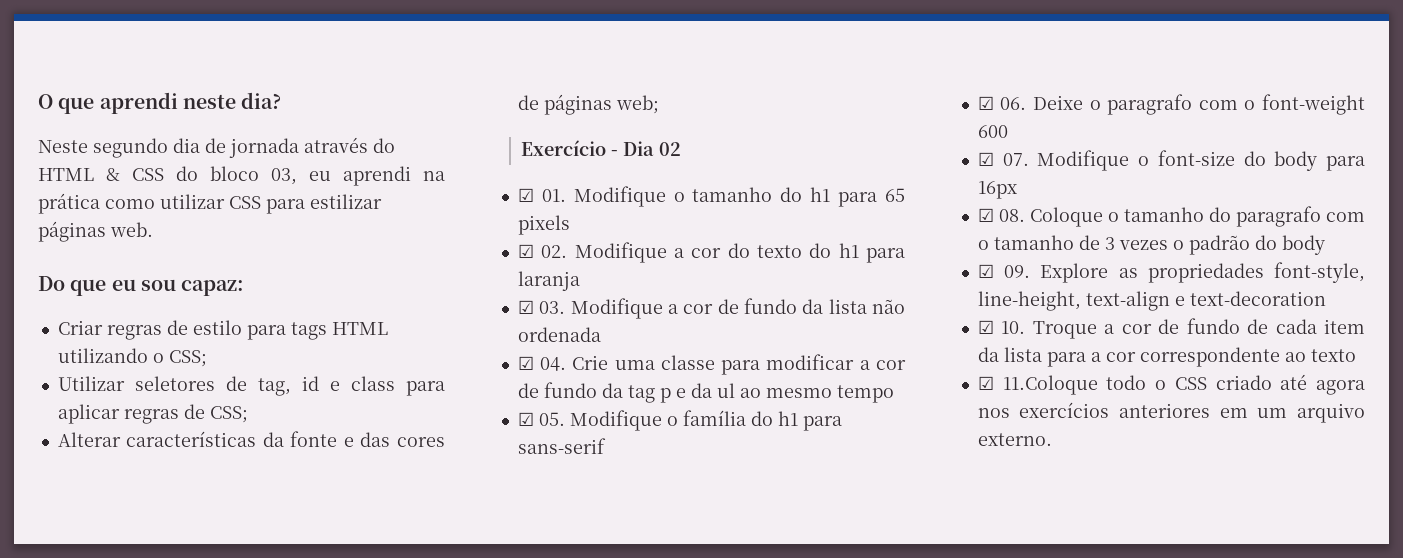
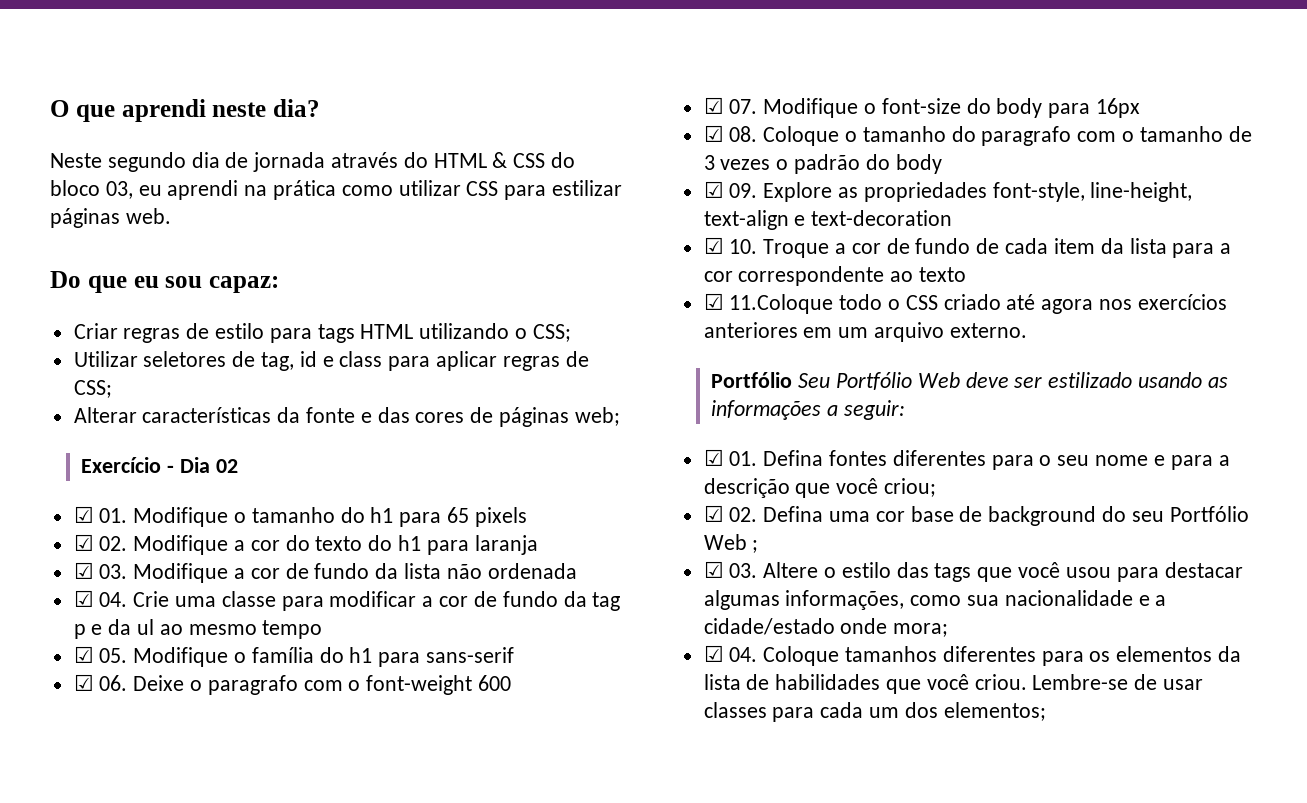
(1052, 439) none -> [711,372,1228,390] [711,400,905,420] [703,449,1230,470] [703,478,937,498] [703,505,1249,526] [703,534,759,553] [703,561,1243,582] [703,590,1167,610] [703,618,949,637] [703,645,1242,666] [703,674,1204,694] [703,702,1046,722] // Portfólio Seu Portfólio Web deve ser estilizado usando as informações a seguir: // ☑ 01. Defina fontes diferentes para o seu nome e para a descrição que você criou; // ☑ 02. Defina uma cor base de background do seu Portfólio Web ; // ☑ 03. Altere o estilo das tags que você usou para destacar algumas informações, como sua nacionalidade e a cidade/estado onde mora; // ☑ 04. Coloque tamanhos diferentes para os elementos da lista de habilidades que você criou. Lembre-se de usar classes para cada um dos elementos;

